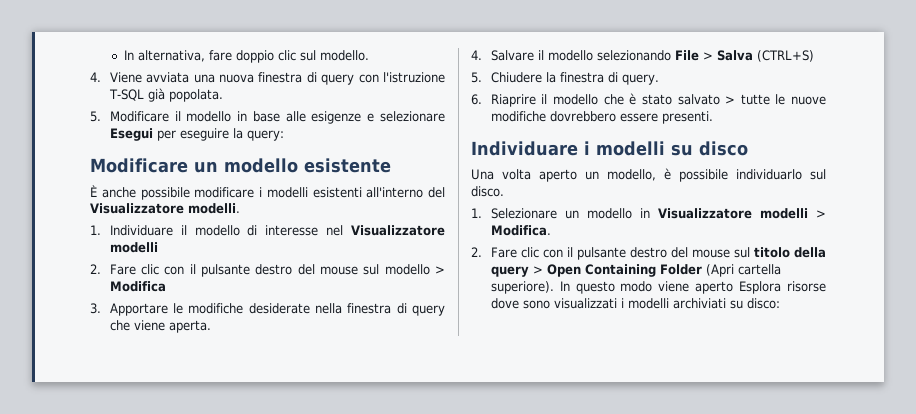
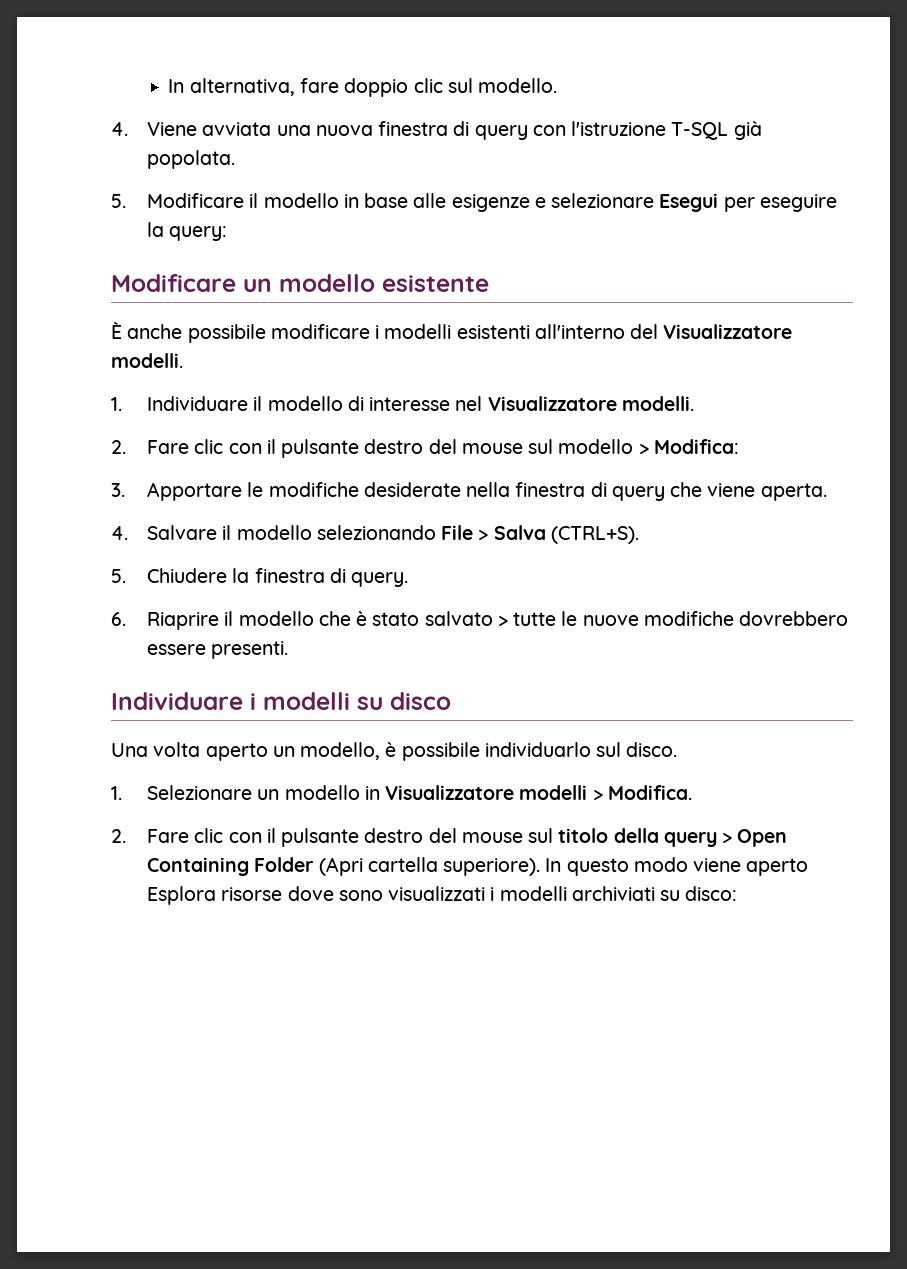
[109,242,158,253] modelli -> [621,396,694,411] modelli.
[109,281,166,292] Modifica -> [653,439,739,454] Modifica:
[756,50,814,62] (CTRL+S) -> [550,526,639,544] (CTRL+S).

